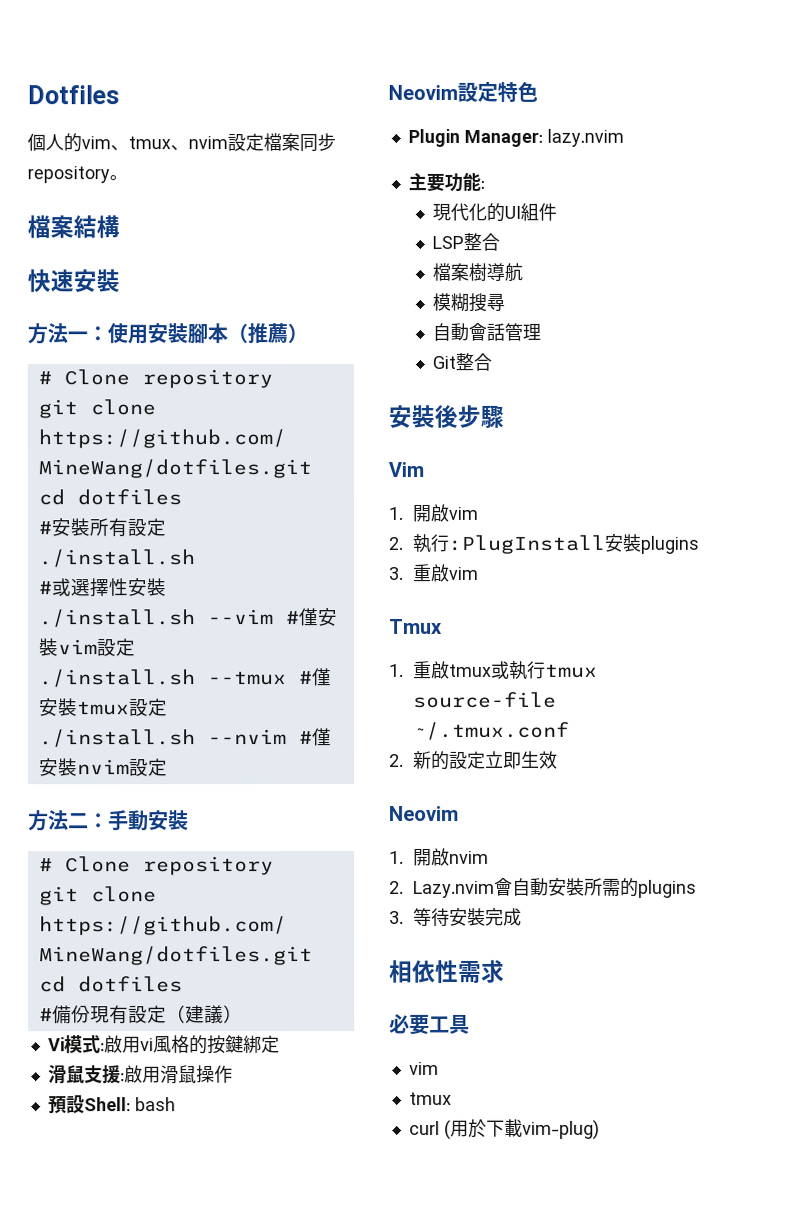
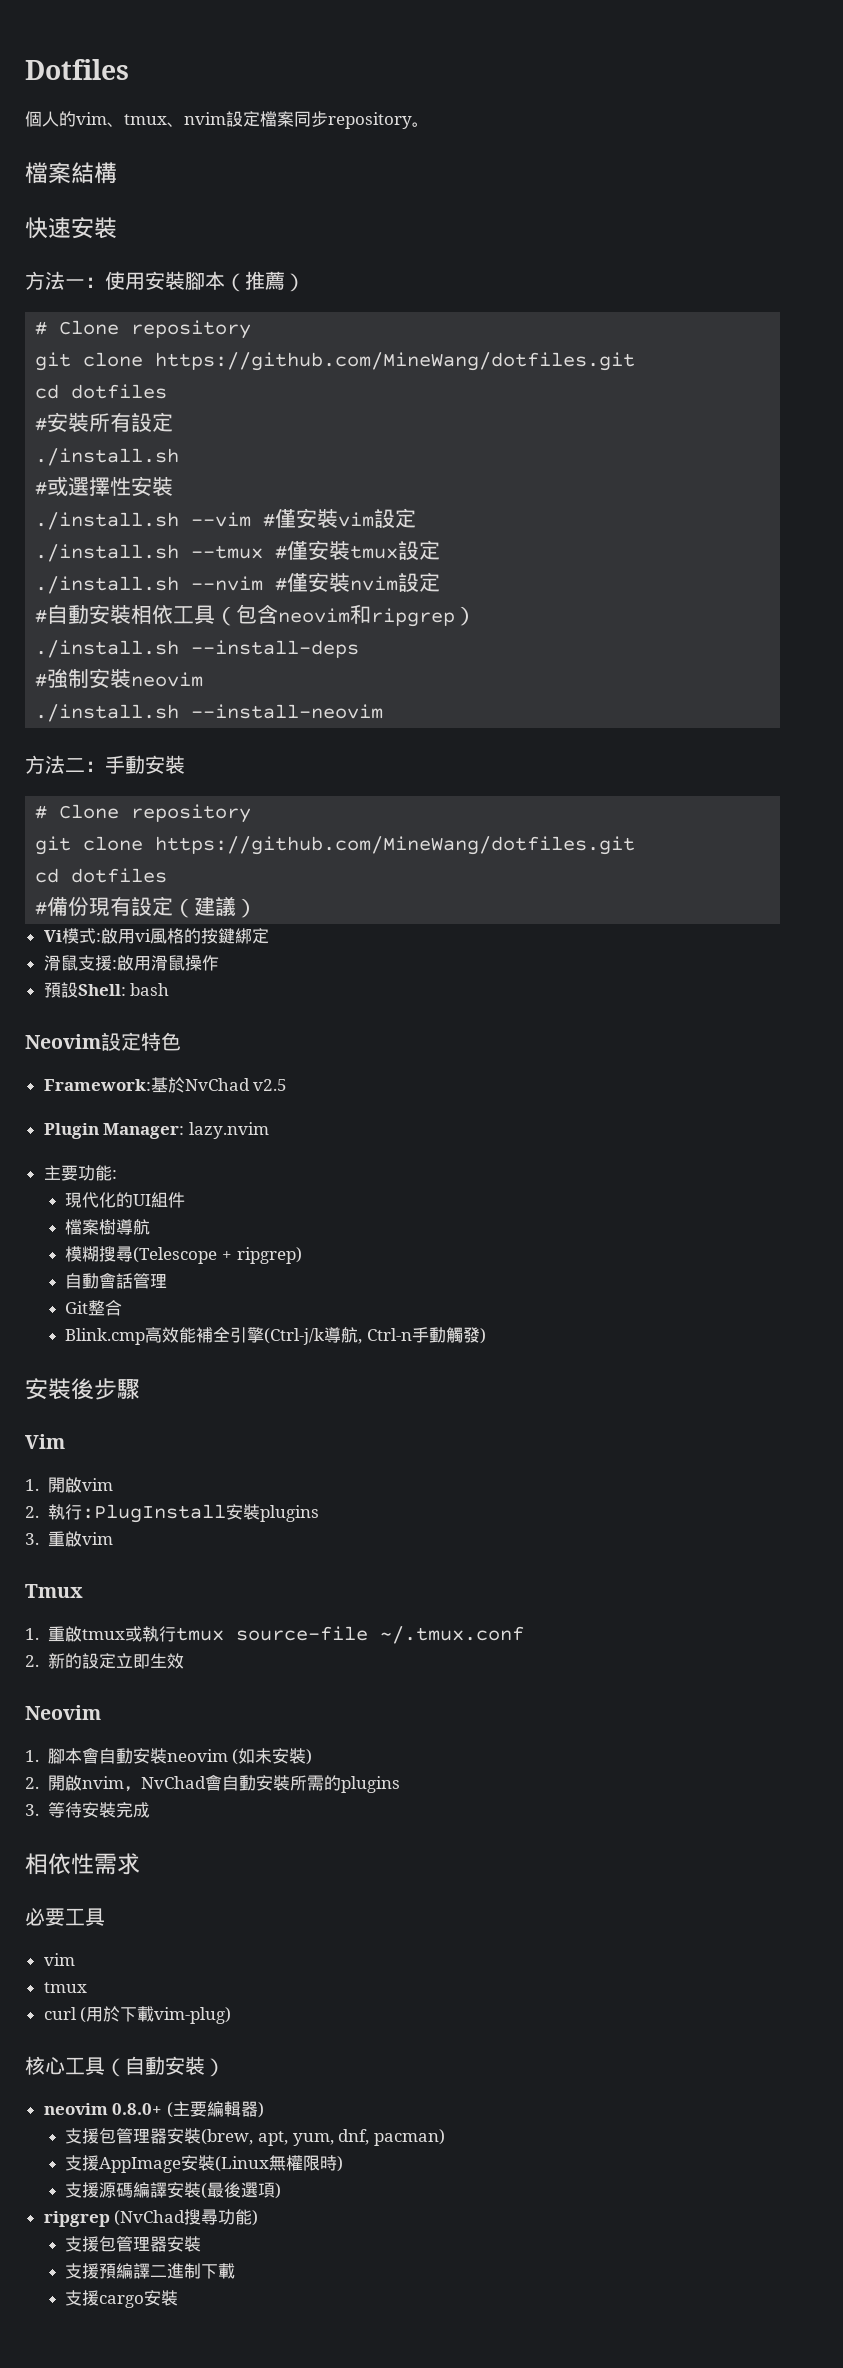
(168, 767) none -> [35,604,477,627] [35,640,360,658] [35,668,204,689] [35,704,384,722] // #自動安裝相依工具（包含neovim和ripgrep） // ./install.sh --install-deps // #強制安裝neovim // ./install.sh --install-neovim
(538, 91) none -> [43,1077,288,1093] // Framework:基於NvChad v2.5
[432,232,501,251] // LSP整合 -> (186, 1200) none
(506, 302) none -> [133,1247,302,1264] (Telescope + ripgrep)
(493, 361) none -> [65,1327,486,1345] // Blink.cmp高效能補全引擎(Ctrl-j/k導航, Ctrl-n手動觸發)
(404, 857) none -> [47,1747,313,1765] [25,1777,39,1789] 腳本會自動安裝neovim (如未安裝) // 2.
[389,880,496,898] // 2. Lazy.nvim -> [123,1776,206,1792] ，NvChad
(600, 1129) none -> [25,2056,225,2077] [43,2101,264,2118] [65,2128,445,2146] [65,2155,344,2173] [65,2182,282,2199] [43,2209,259,2227] [65,2236,202,2252] [65,2263,236,2279] [65,2290,179,2308] // 核心工具（自動安裝） // neovim 0.8.0+ (主要編輯器) // 支援包管理器安裝(brew, apt, yum, dnf, pacman) // 支援AppImage安裝(Linux無權限時) // 支援源碼編譯安裝(最後選項) // ripgrep (NvChad搜尋功能) // 支援包管理器安裝 // 支援預編譯二進制下載 // 支援cargo安裝

